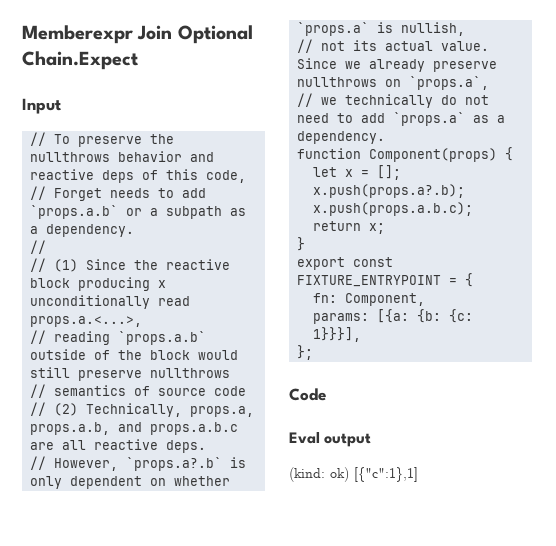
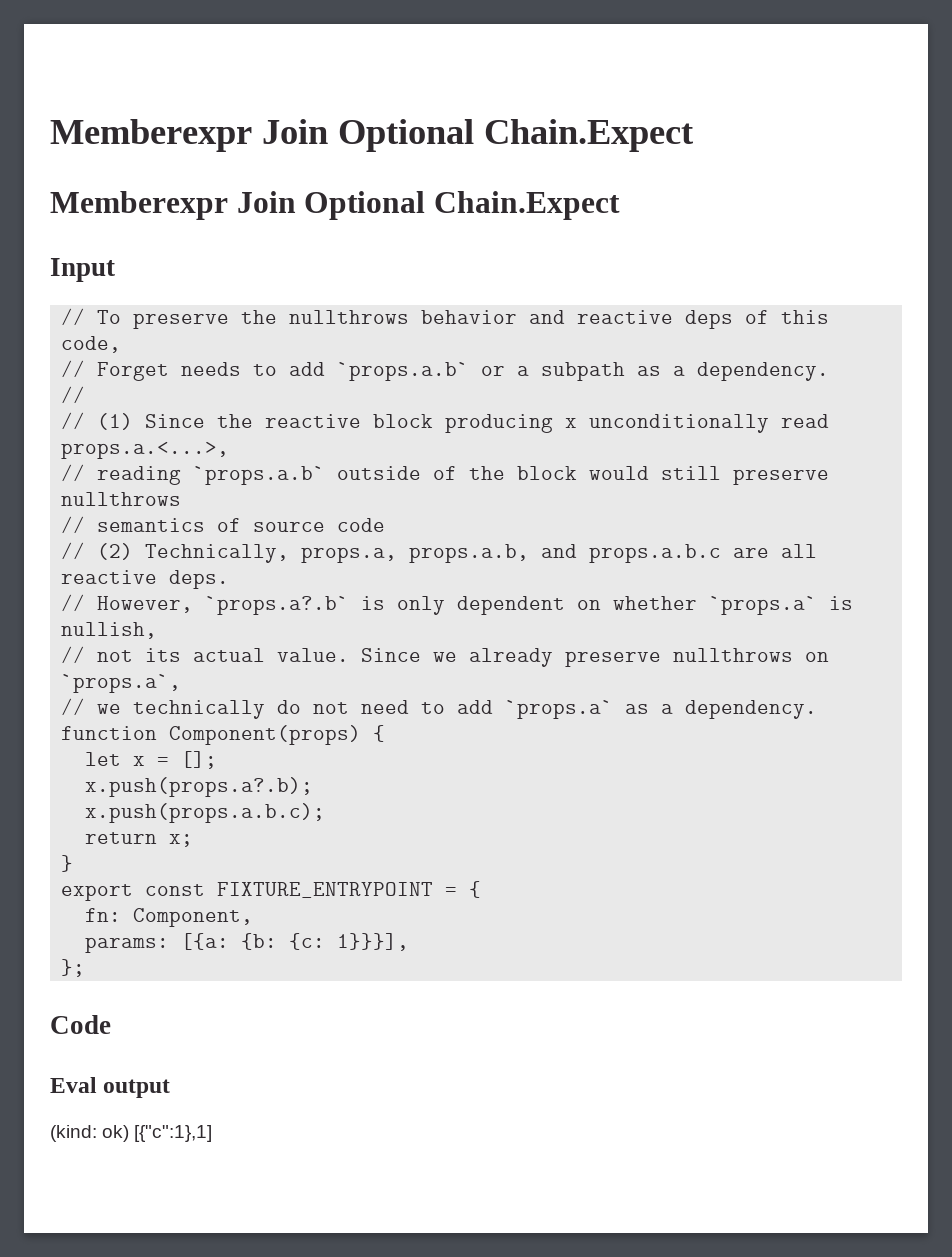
[22,25,253,44] [22,51,138,70] Memberexpr Join Optional Chain.Expect -> [50,119,693,152] [50,191,620,220] Memberexpr Join Optional Chain.Expect // Memberexpr Join Optional Chain.Expect

